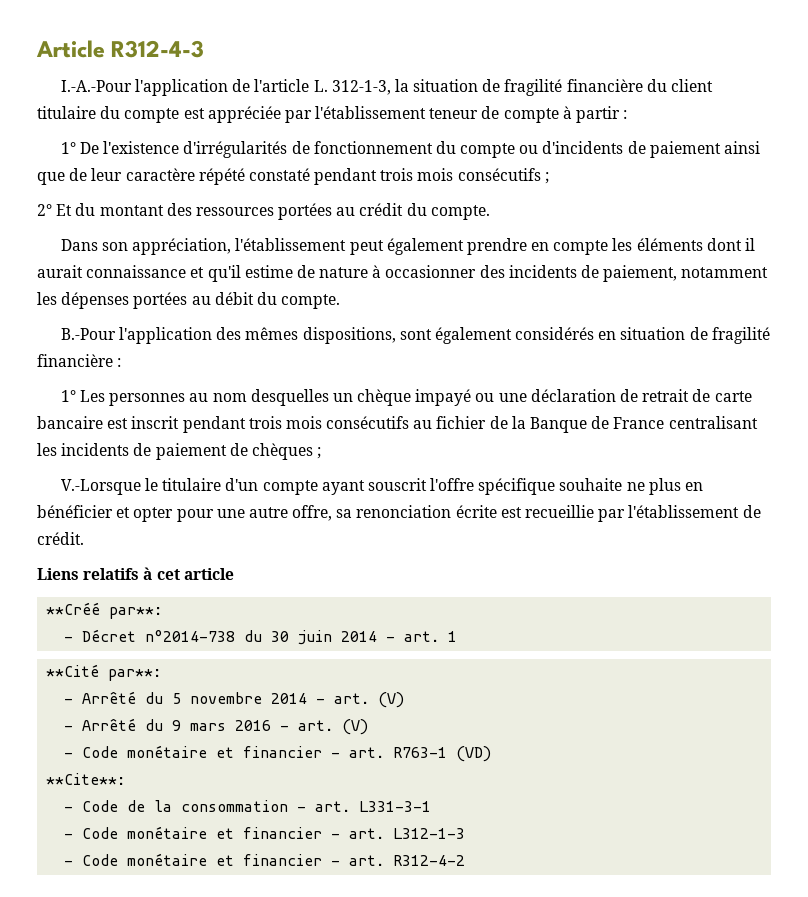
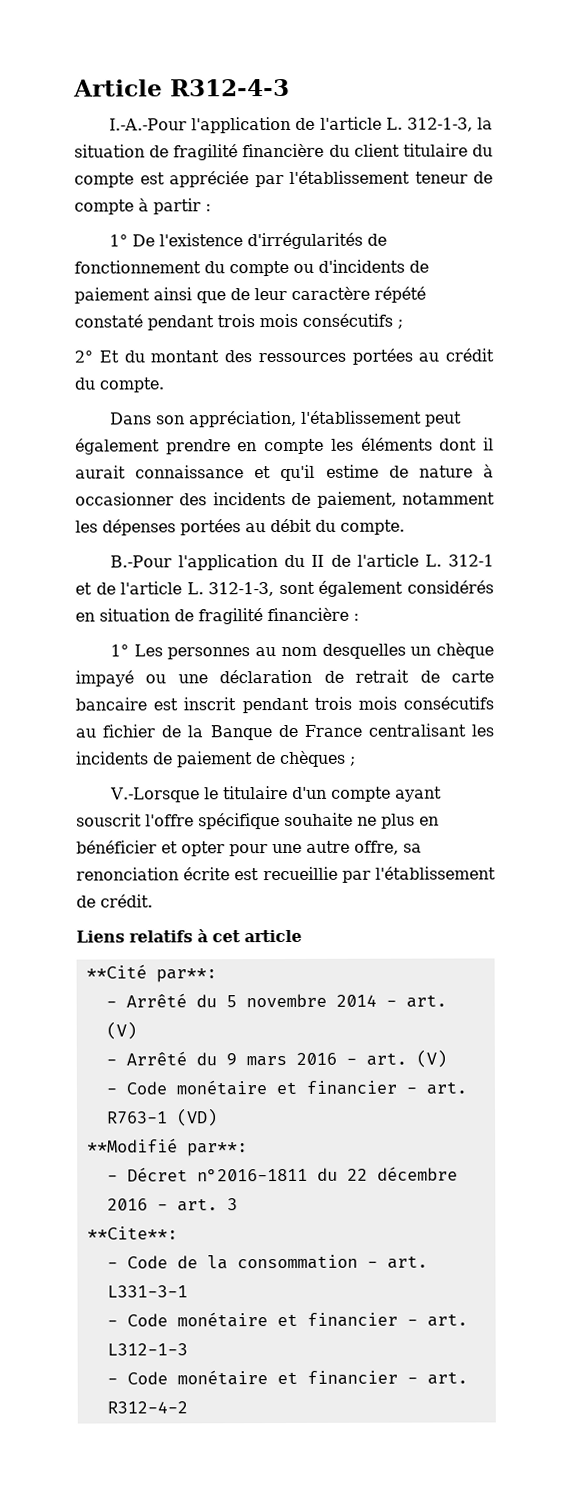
[216,327,396,344] des mêmes dispositions, -> [284,553,495,568] [75,581,275,597] du II de l'article L. 312-1 et de l'article L. 312-1-3,
[46,602,163,619] [64,629,458,645] // **Créé par**: // - Décret n°2014-738 du 30 juin 2014 - art. 1 -> (302, 936) none
(492, 754) none -> [86,1138,248,1157] [106,1166,458,1182] [106,1198,238,1212] // **Modifié par**: // - Décret n°2016-1811 du 22 décembre 2016 - art. 3

